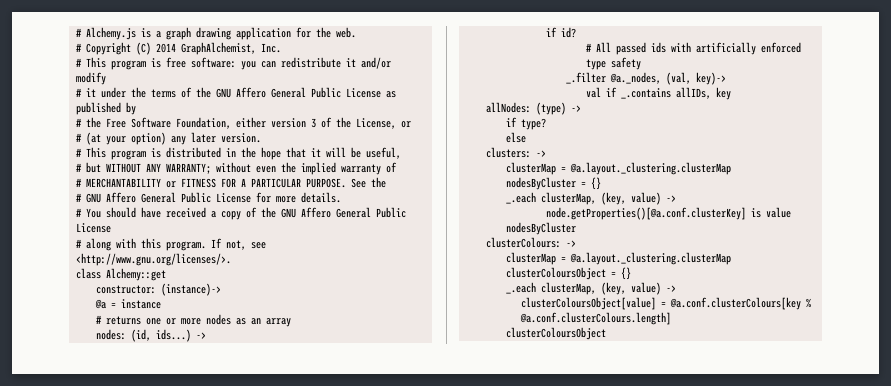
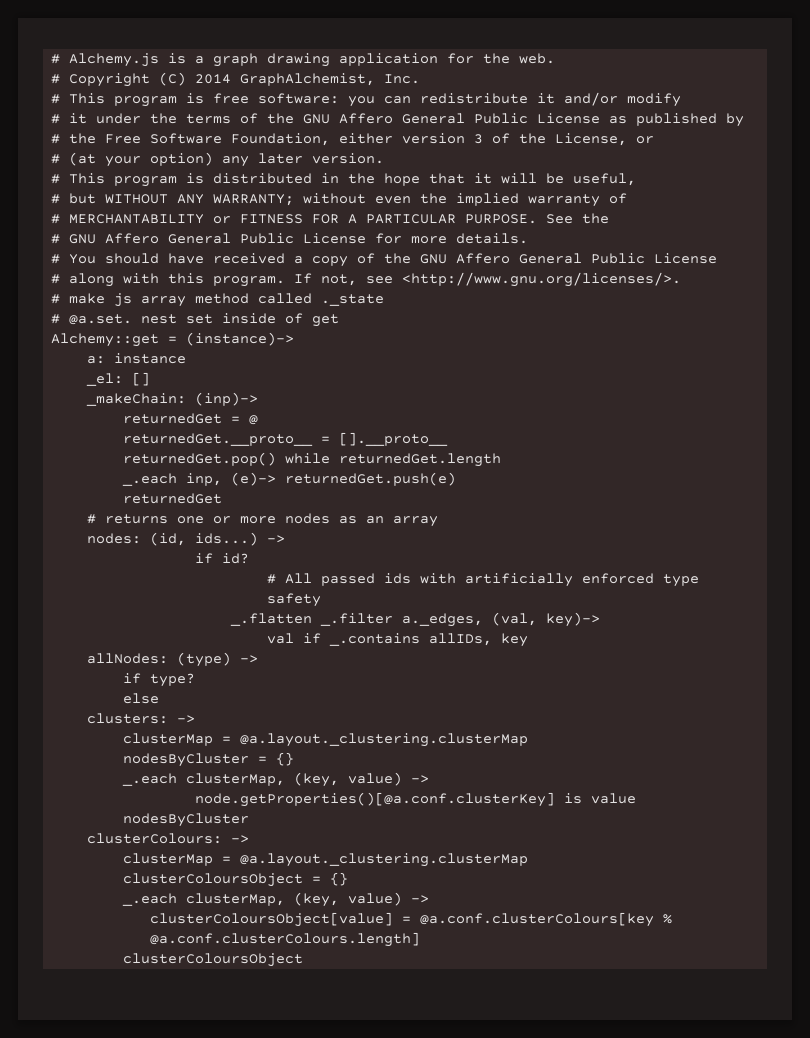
[75,268,101,279] class -> [50,293,384,307] [50,313,339,327] # make js array method called ._state // # @a.set. nest set inside of get //
[95,285,156,294] // constructor: -> [167,336,177,343] =
[94,299,161,309] @a = instance -> [86,353,186,364] [85,372,150,386] [85,392,258,406] [122,413,258,425] [122,432,448,446] [122,452,501,467] [121,472,456,486] [122,493,222,504] a: instance // _el: [] // _makeChain: (inp)-> // returnedGet = @ // returnedGet.__proto__ = [].__proto__ // returnedGet.pop() while returnedGet.length // _.each inp, (e)-> returnedGet.push(e) // returnedGet
[565,72,661,84] _.filter @a._nodes, -> [229,613,483,627] _.flatten _.filter a._edges,

